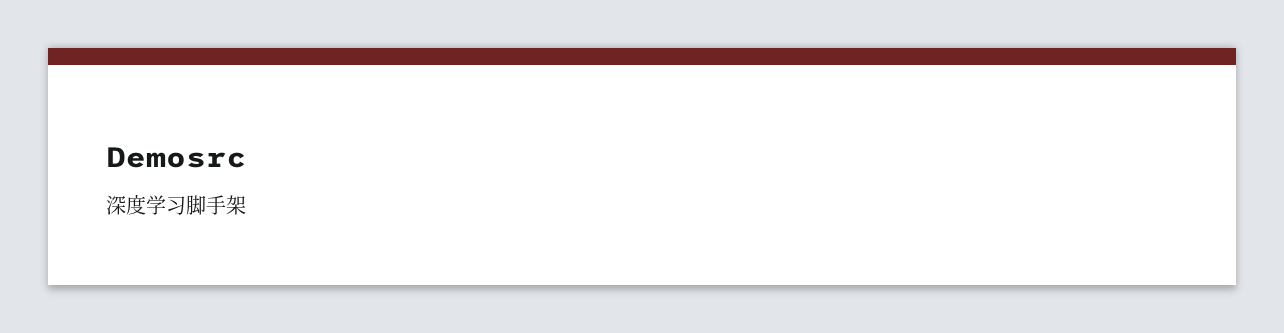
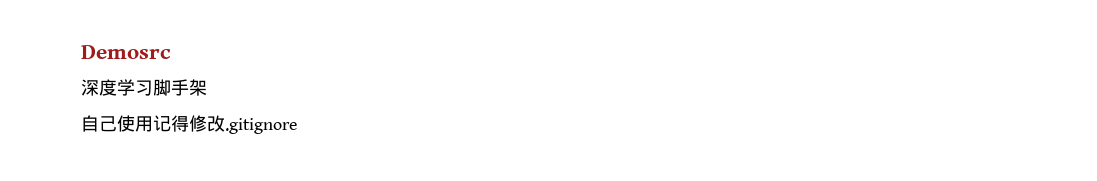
(246, 205) none -> [81,115,297,134] // 自己使用记得修改.gitignore

